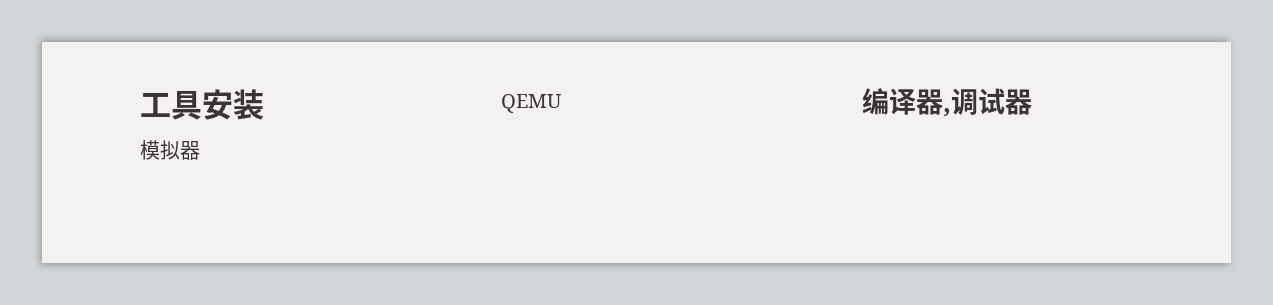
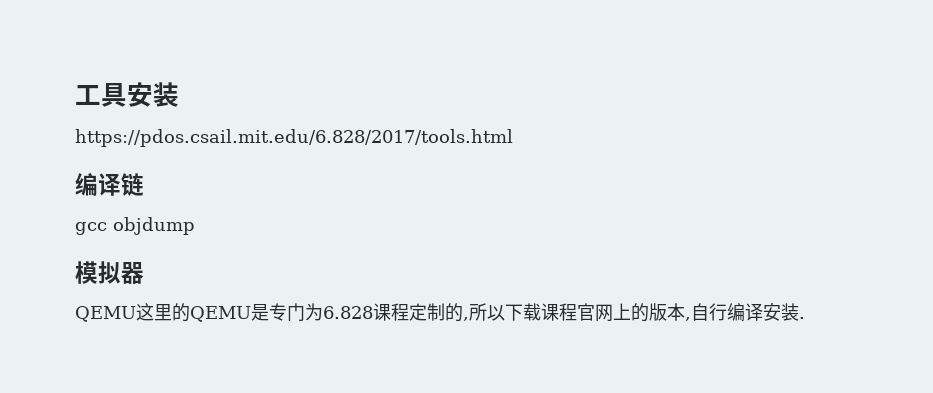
[140,140,200,160] [501,94,562,113] [862,88,1032,117] 模拟器 // QEMU // 编译器,调试器 -> [75,129,513,147] [75,173,144,196] [75,217,195,235] [75,261,144,284] [75,303,805,322] https://pdos.csail.mit.edu/6.828/2017/tools.html // 编译链 // gcc objdump // 模拟器 // QEMU这里的QEMU是专门为6.828课程定制的,所以下载课程官网上的版本,自行编译安装.

